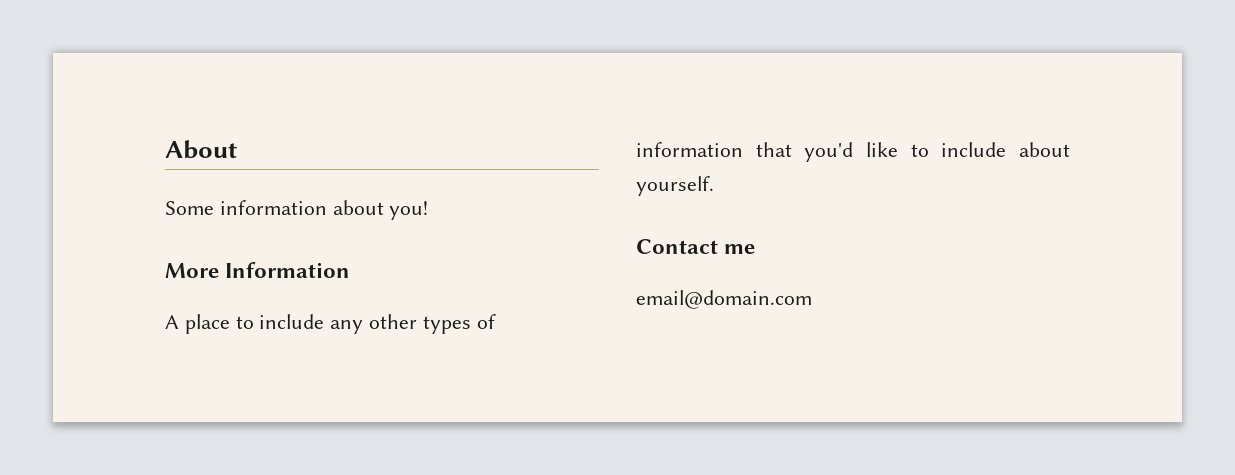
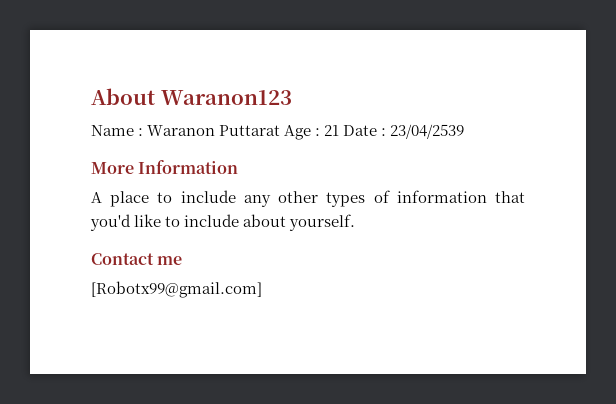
[165,200,429,220] // Some information about you! -> [160,90,292,105] [91,124,465,140] Waranon123 // Name : Waranon Puttarat Age : 21 Date : 23/04/2539
[636,290,812,309] email@domain.com -> [91,281,262,298] [Robotx99@gmail.com]

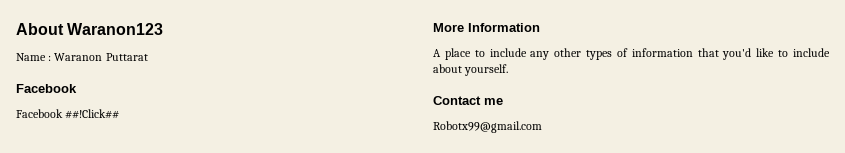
[284,124,465,140] Age : 21 Date : 23/04/2539 -> [16,84,77,93] [16,109,120,119] // Facebook // Facebook ##!Click##
[91,281,262,298] [Robotx99@gmail.com] -> [433,121,542,133] Robotx99@gmail.com

